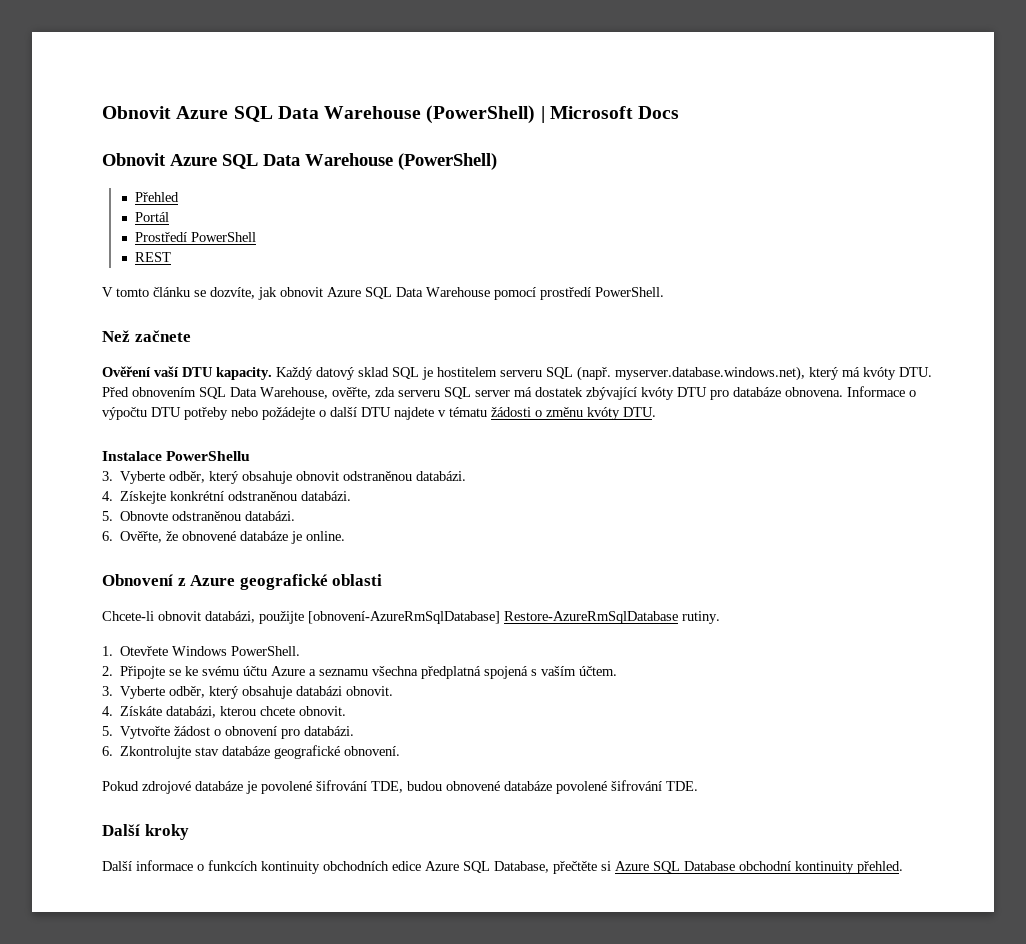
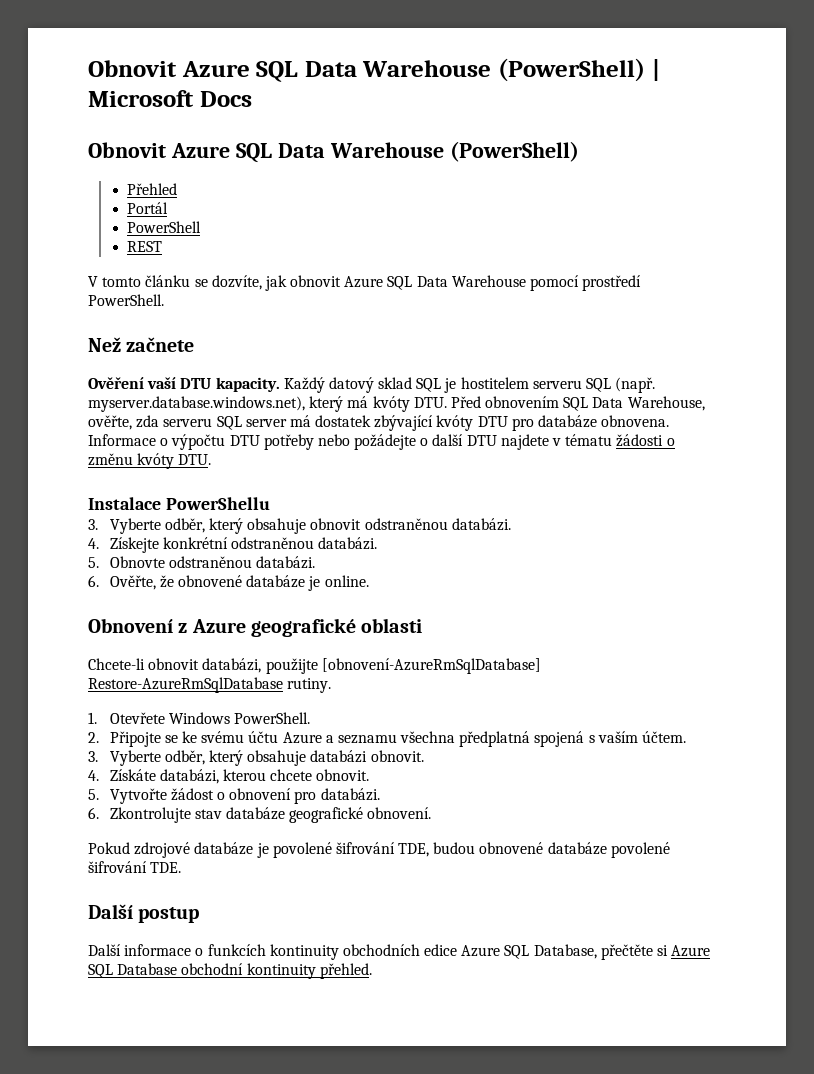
[135,232,188,242] Prostředí -> (168, 208) none
[144,824,189,840] kroky -> [138,907,200,923] postup

